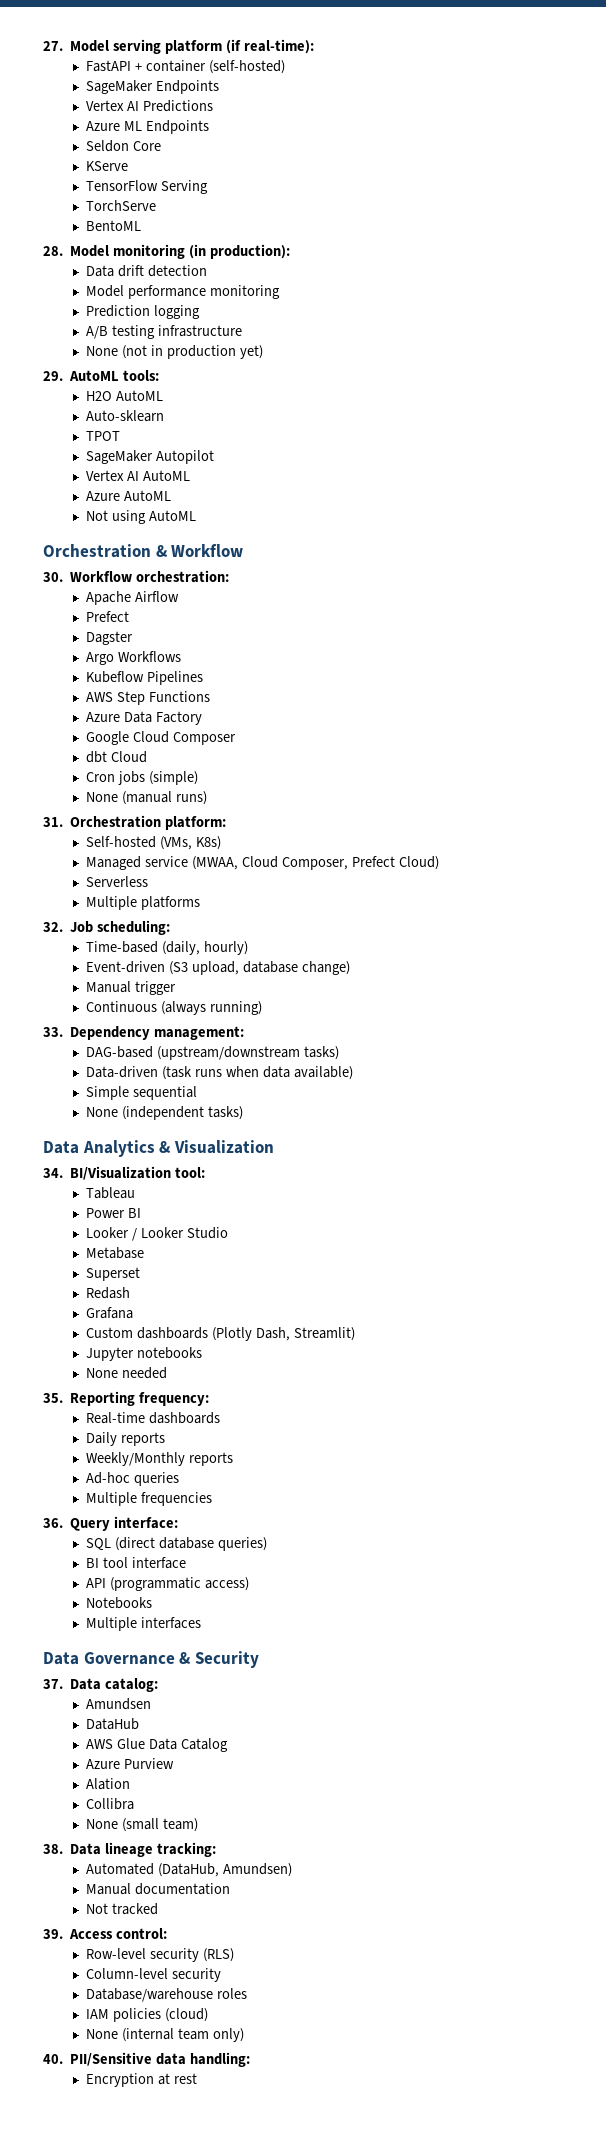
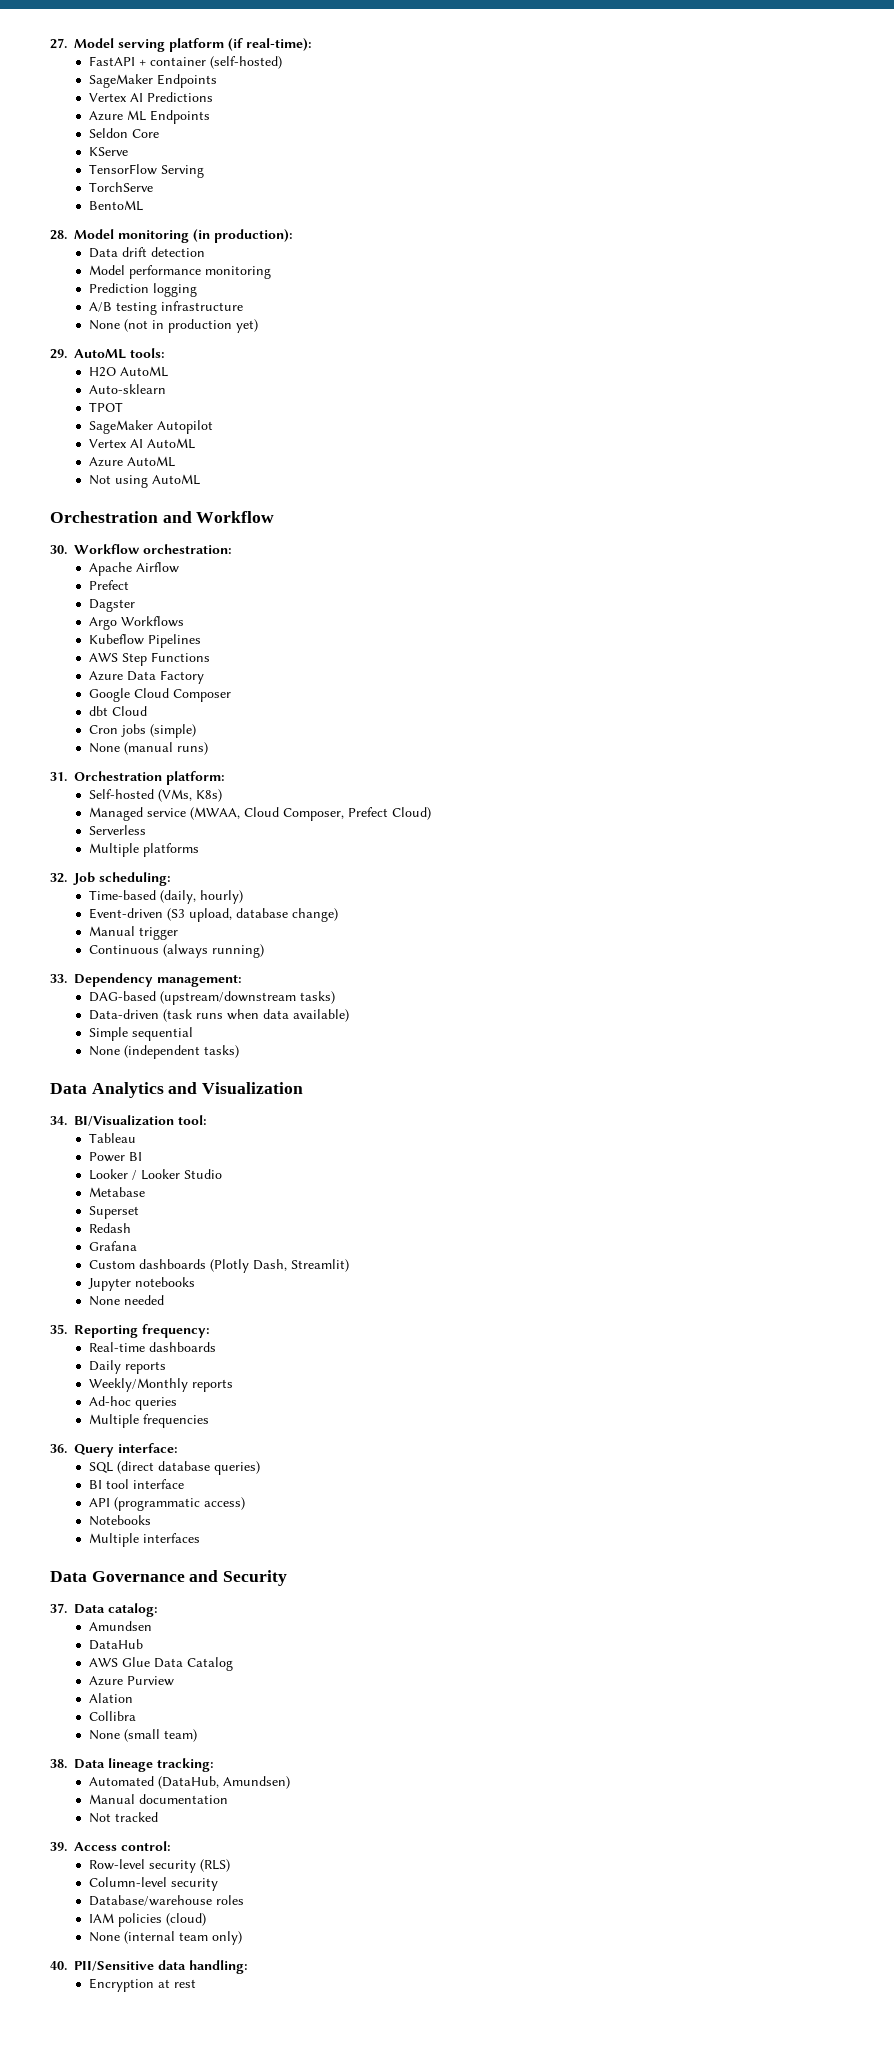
[155,545,168,557] & -> [162,511,192,523] and
[159,1141,172,1153] & -> [168,1082,198,1094] and
[179,1652,192,1664] & -> [189,1570,219,1582] and

